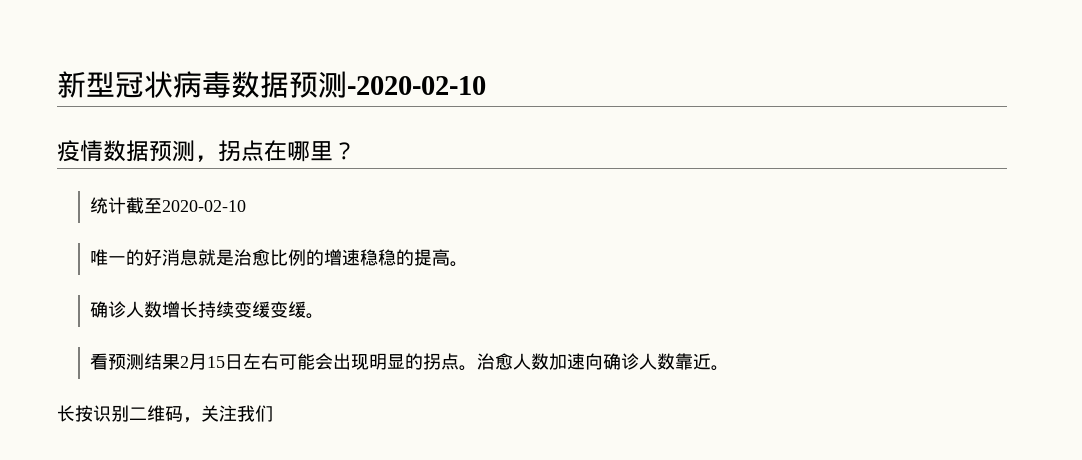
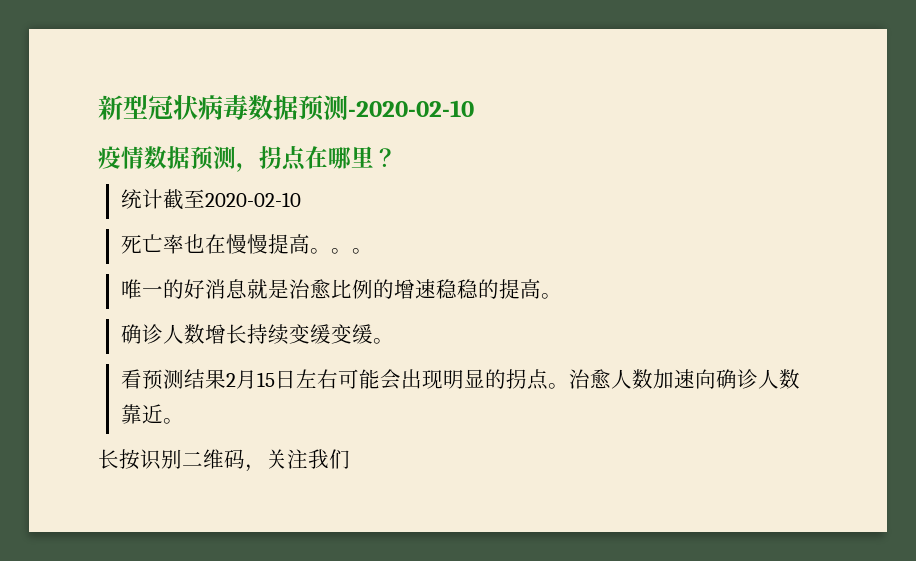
(247, 206) none -> [120,234,373,254] // 死亡率也在慢慢提高。。。

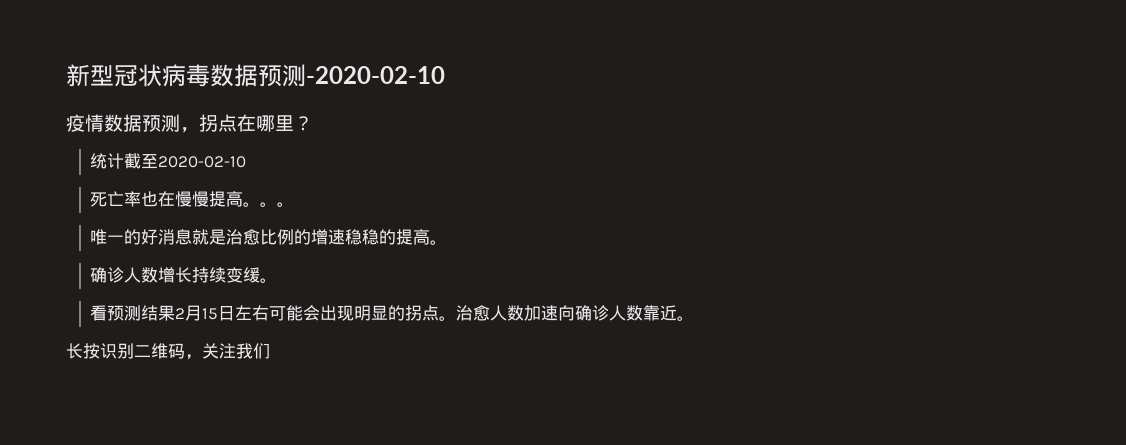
[330,324,373,344] 变缓 -> (261, 275) none

